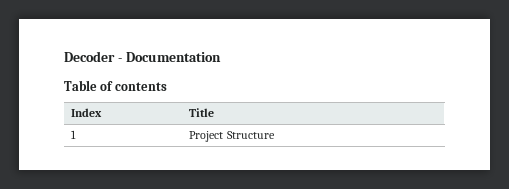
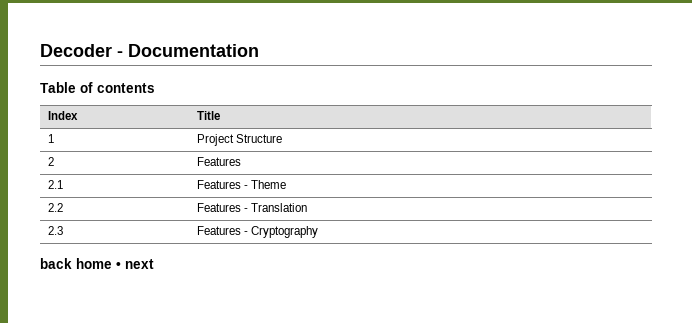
(275, 135) none -> [47,157,54,166] [196,157,241,166] [47,180,63,189] [196,180,286,189] [47,203,63,212] [196,203,307,212] [47,226,63,235] [196,226,318,238] [40,258,154,269] // 2 | Features // 2.1 | Features - Theme // 2.2 | Features - Translation // 2.3 | Features - Cryptography // back home • next

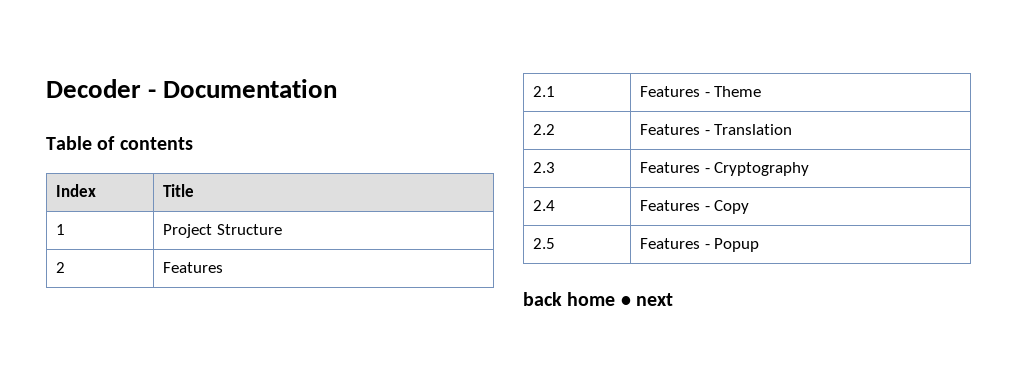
(318, 232) none -> [533,200,556,211] [640,200,750,214] [533,238,556,249] [640,238,760,252] // 2.4 | Features - Copy // 2.5 | Features - Popup

